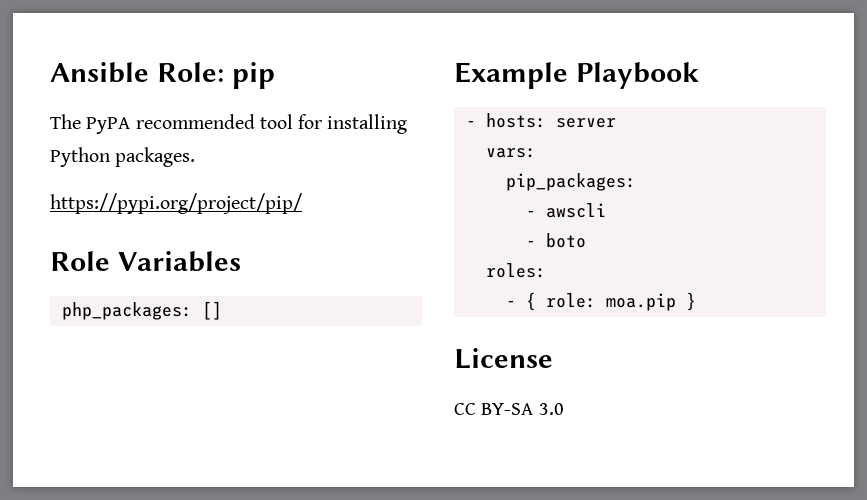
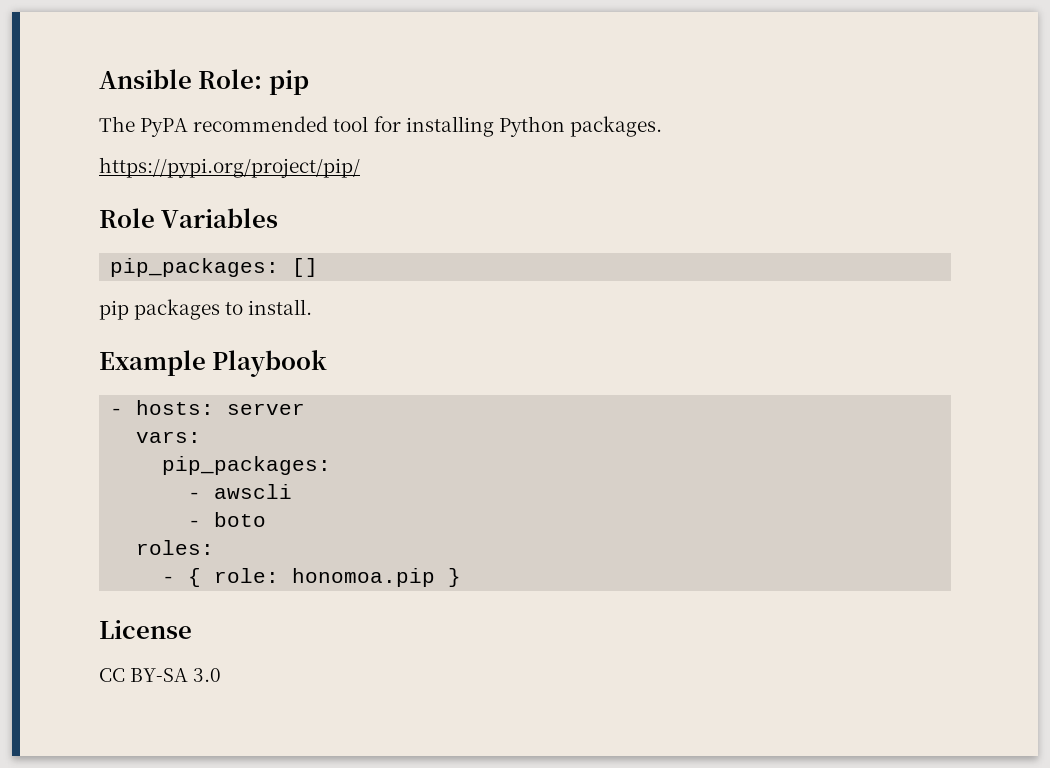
[61,302,192,320] php_packages: -> [110,258,280,277] pip_packages:
(222, 310) none -> [99,299,313,320] // pip packages to install.
[605,293,676,311] moa.pip -> [292,568,436,587] honomoa.pip

